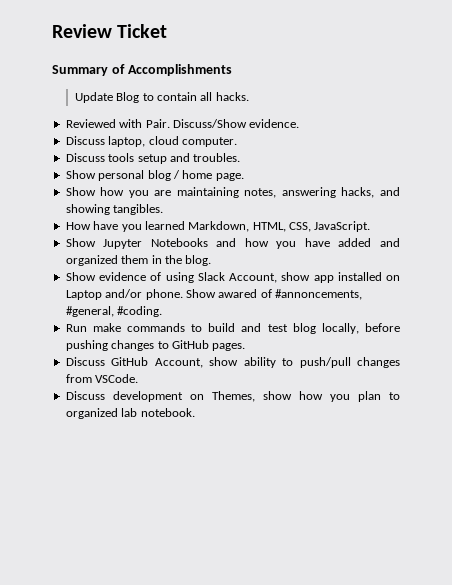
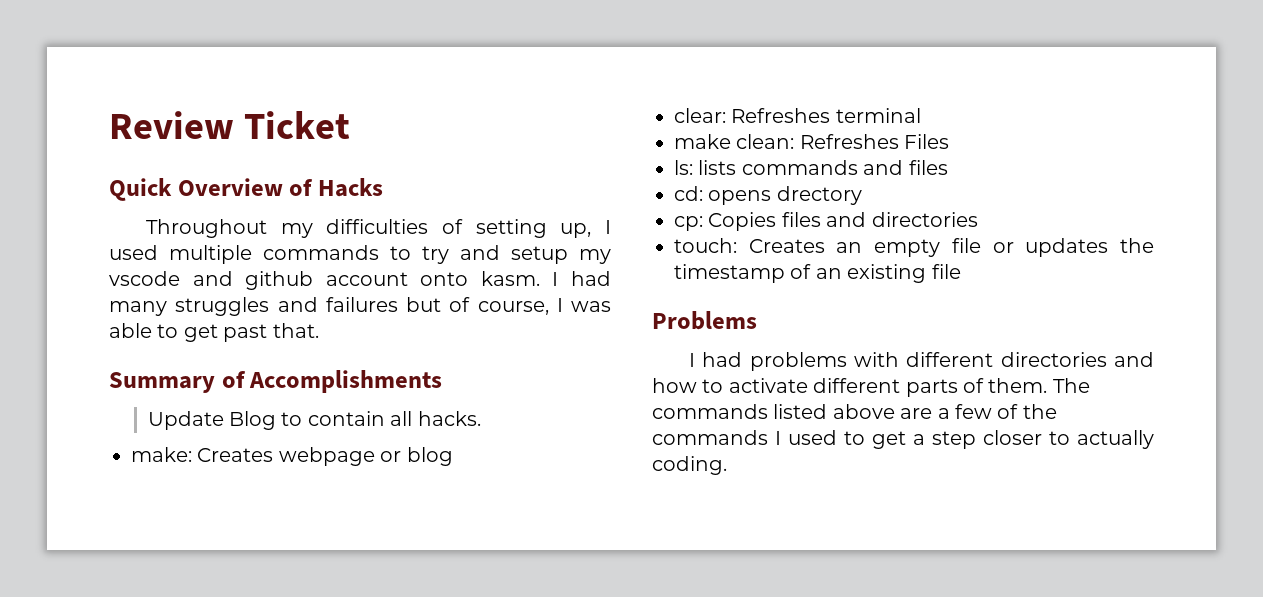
(168, 31) none -> [109,178,383,201] [145,219,611,238] [109,245,611,264] [109,271,611,290] [109,297,611,316] [109,323,319,342] // Quick Overview of Hacks // Throughout my difficulties of setting up, I used multiple commands to try and setup my vscode and github account onto kasm. I had many struggles and failures but of course, I was able to get past that.
[65,119,300,128] [65,136,237,147] [65,153,241,164] [65,170,244,181] [65,187,400,198] [65,204,164,215] [65,221,371,232] [65,238,400,249] [65,255,212,266] [65,272,400,283] [65,289,362,300] [65,306,163,317] [65,323,400,334] [65,340,246,351] [65,357,401,368] [65,374,139,383] [65,391,400,402] [65,408,195,419] Reviewed with Pair. Discuss/Show evidence. // Discuss laptop, cloud computer. // Discuss tools setup and troubles. // Show personal blog / home page. // Show how you are maintaining notes, answering hacks, and showing tangibles. // How have you learned Markdown, HTML, CSS, JavaScript. // Show Jupyter Notebooks and how you have added and organized them in the blog. // Show evidence of using Slack Account, show app installed on Laptop and/or phone. Show awared of #annoncements, #general, #coding. // Run make commands to build and test blog locally, before pushing changes to GitHub pages. // Discuss GitHub Account, show ability to push/pull changes from VSCode. // Discuss development on Themes, show how you plan to organized lab notebook. -> [131,447,453,466] [674,108,921,123] [674,134,950,149] [674,160,948,175] [674,186,862,205] [674,212,978,231] [674,238,1154,257] [674,264,961,283] [652,311,757,330] [688,352,1154,371] [652,378,1090,397] [652,404,1057,419] [652,430,1154,449] [652,456,727,475] make: Creates webpage or blog // clear: Refreshes terminal // make clean: Refreshes Files // ls: lists commands and files // cd: opens drectory // cp: Copies files and directories // touch: Creates an empty file or updates the timestamp of an existing file // Problems // I had problems with different directories and how to activate different parts of them. The commands listed above are a few of the commands I used to get a step closer to actually coding.

